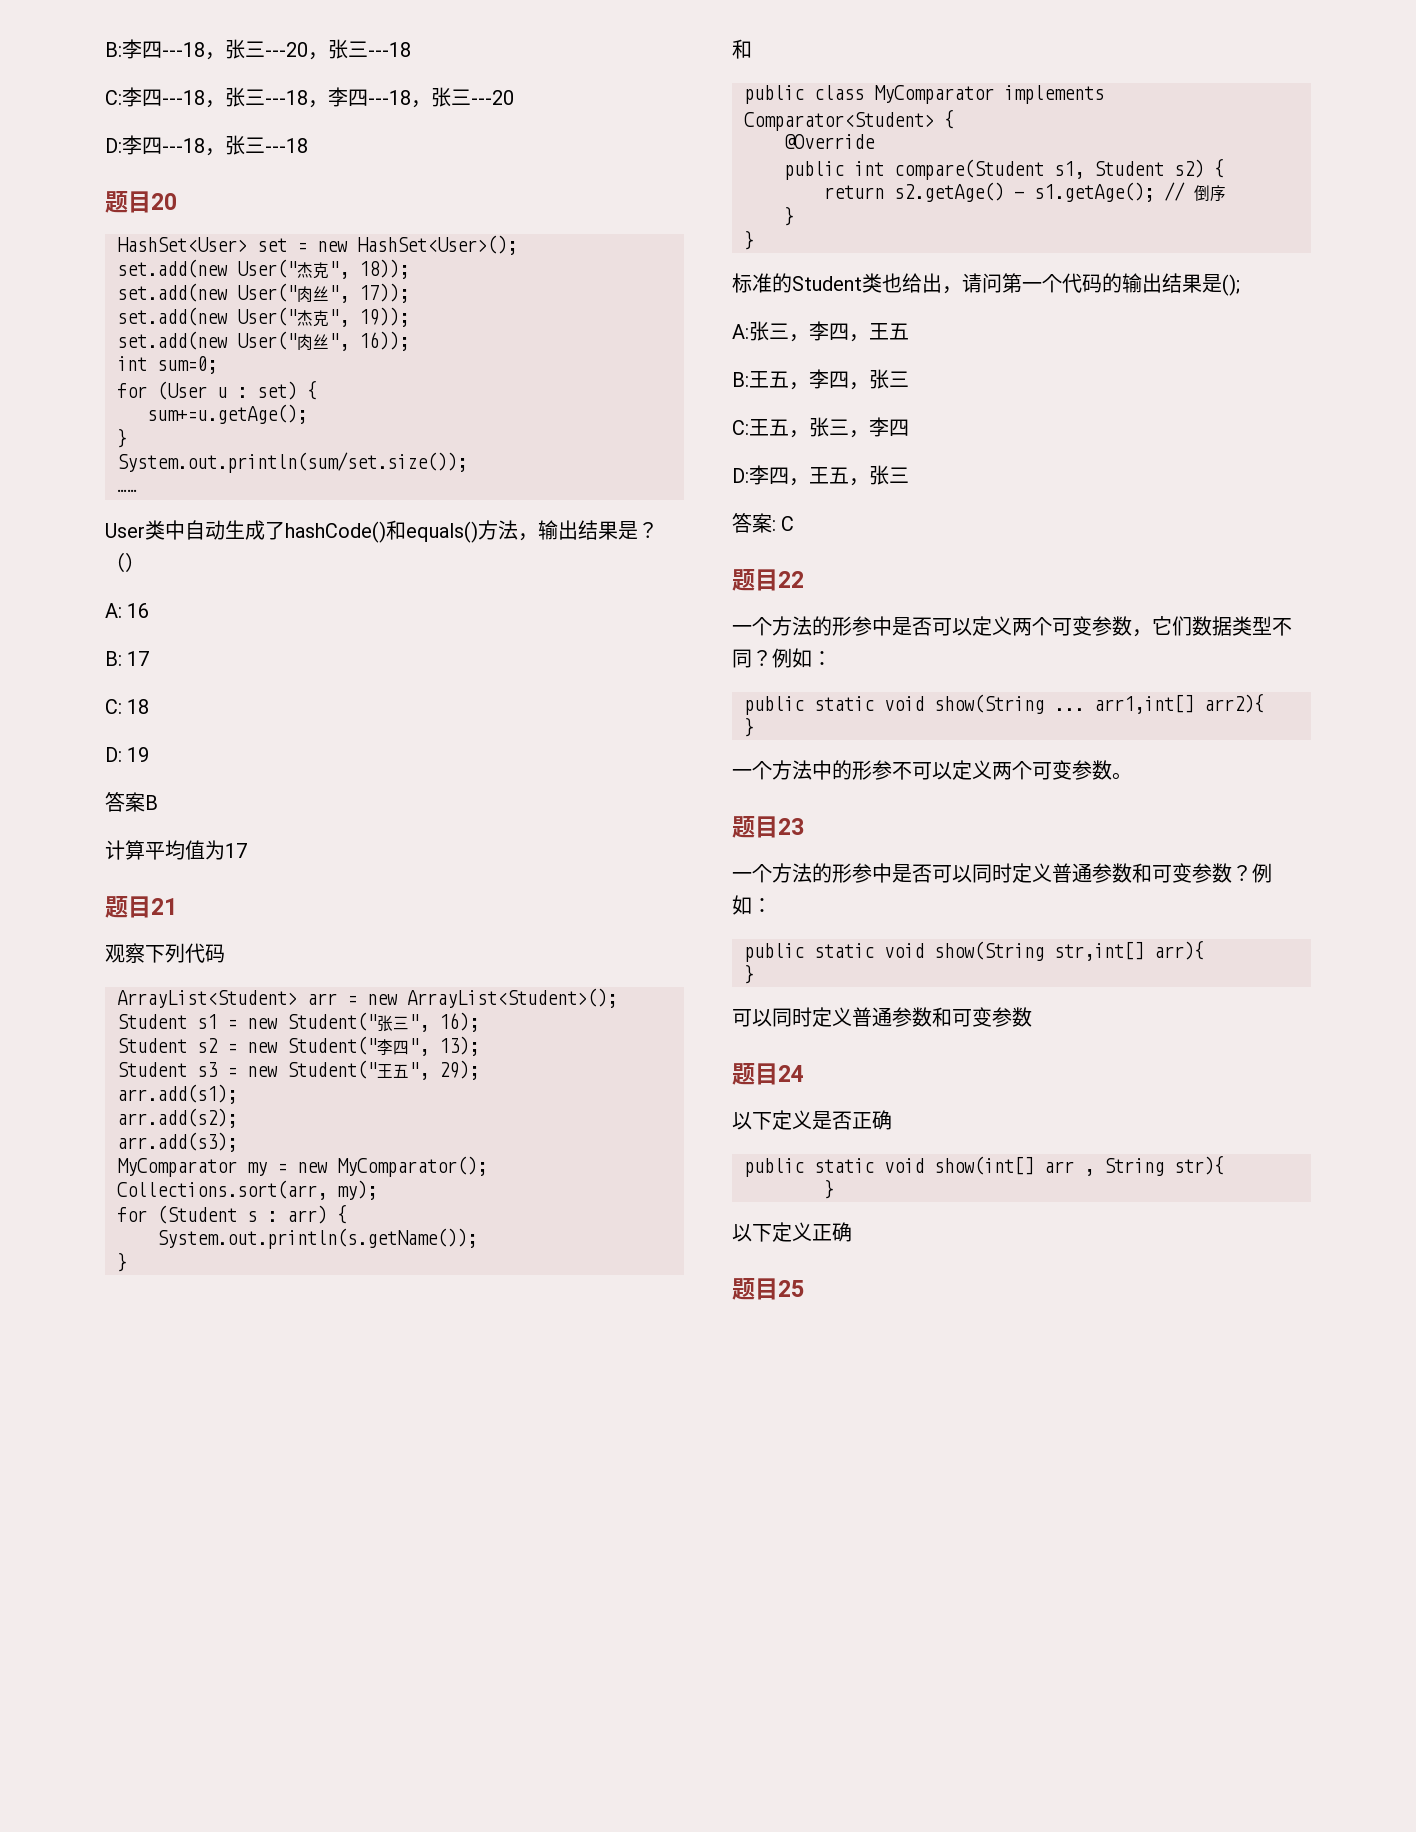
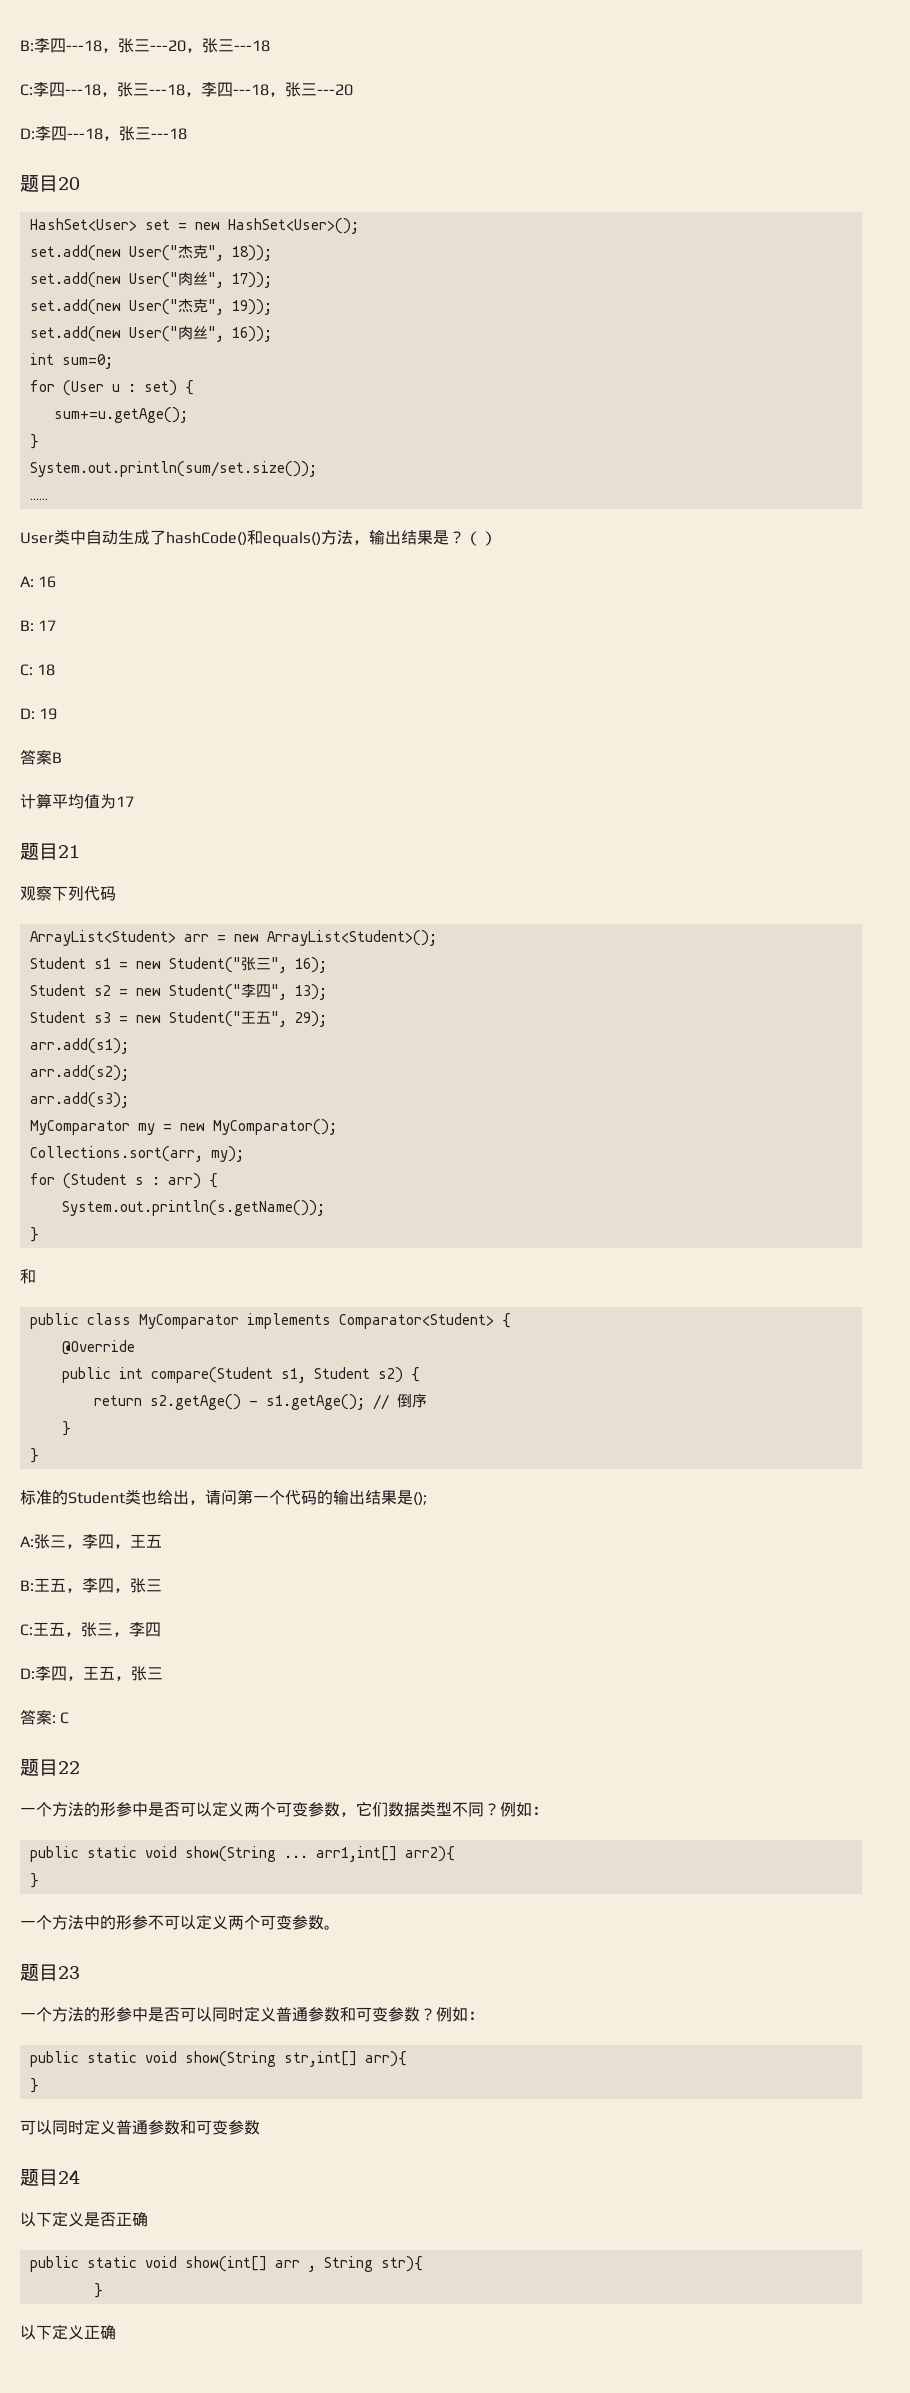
[732,1278,804,1300] // 题目25 -> (116, 2332) none

